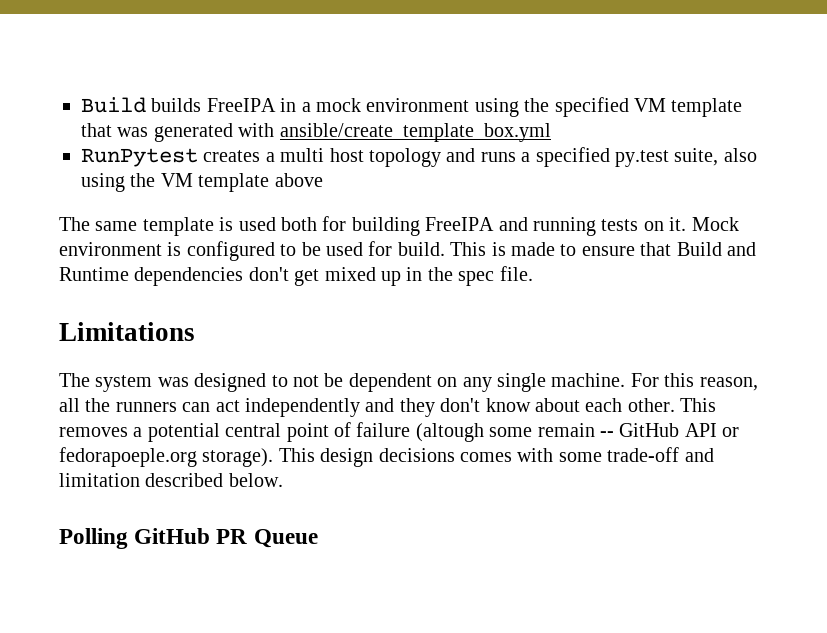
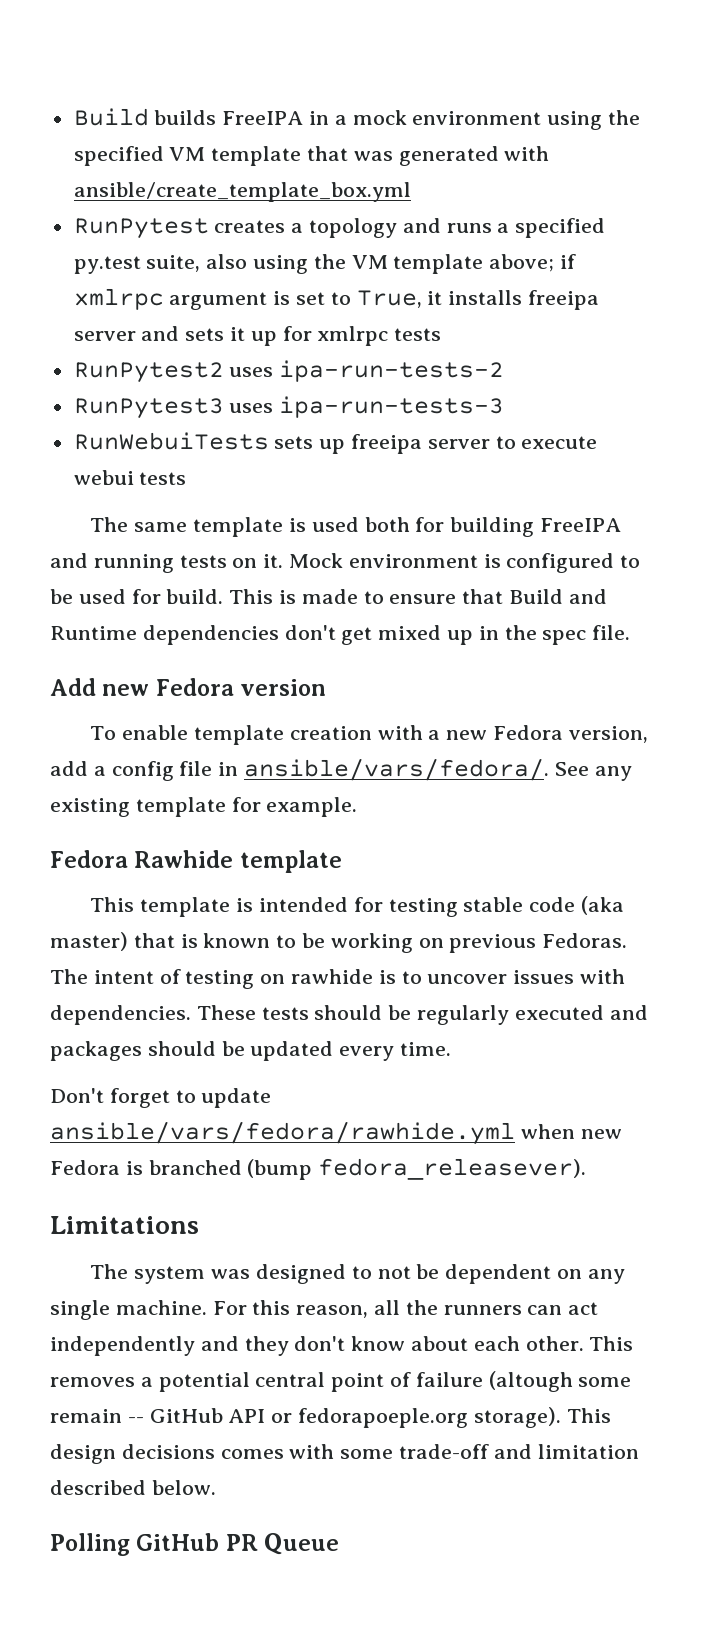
[280,148,364,162] multi host -> (304, 228) none
[274,173,323,187] above -> [489,254,577,272] [73,288,600,310] [73,326,442,346] [73,360,505,383] [73,396,505,419] [73,432,598,454] [73,470,187,485] above; if xmlrpc argument is set to True, it installs freeipa server and sets it up for xmlrpc tests // RunPytest2 uses ipa-run-tests-2 // RunPytest3 uses ipa-run-tests-3 // RunWebuiTests sets up freeipa server to execute webui tests
(533, 273) none -> [50,678,327,696] [90,725,648,745] [50,758,632,781] [50,797,358,817] [50,850,342,873] [90,896,624,917] [50,932,628,953] [50,969,626,989] [50,1005,648,1025] [50,1041,452,1061] [50,1088,272,1108] [50,1121,622,1145] [50,1158,587,1180] // Add new Fedora version // To enable template creation with a new Fedora version, add a config file in ansible/vars/fedora/. See any existing template for example. // Fedora Rawhide template // This template is intended for testing stable code (aka master) that is known to be working on previous Fedoras. The intent of testing on rawhide is to uncover issues with dependencies. These tests should be regularly executed and packages should be updated every time. // Don't forget to update ansible/vars/fedora/rawhide.yml when new Fedora is branched (bump fedora_releasever).

